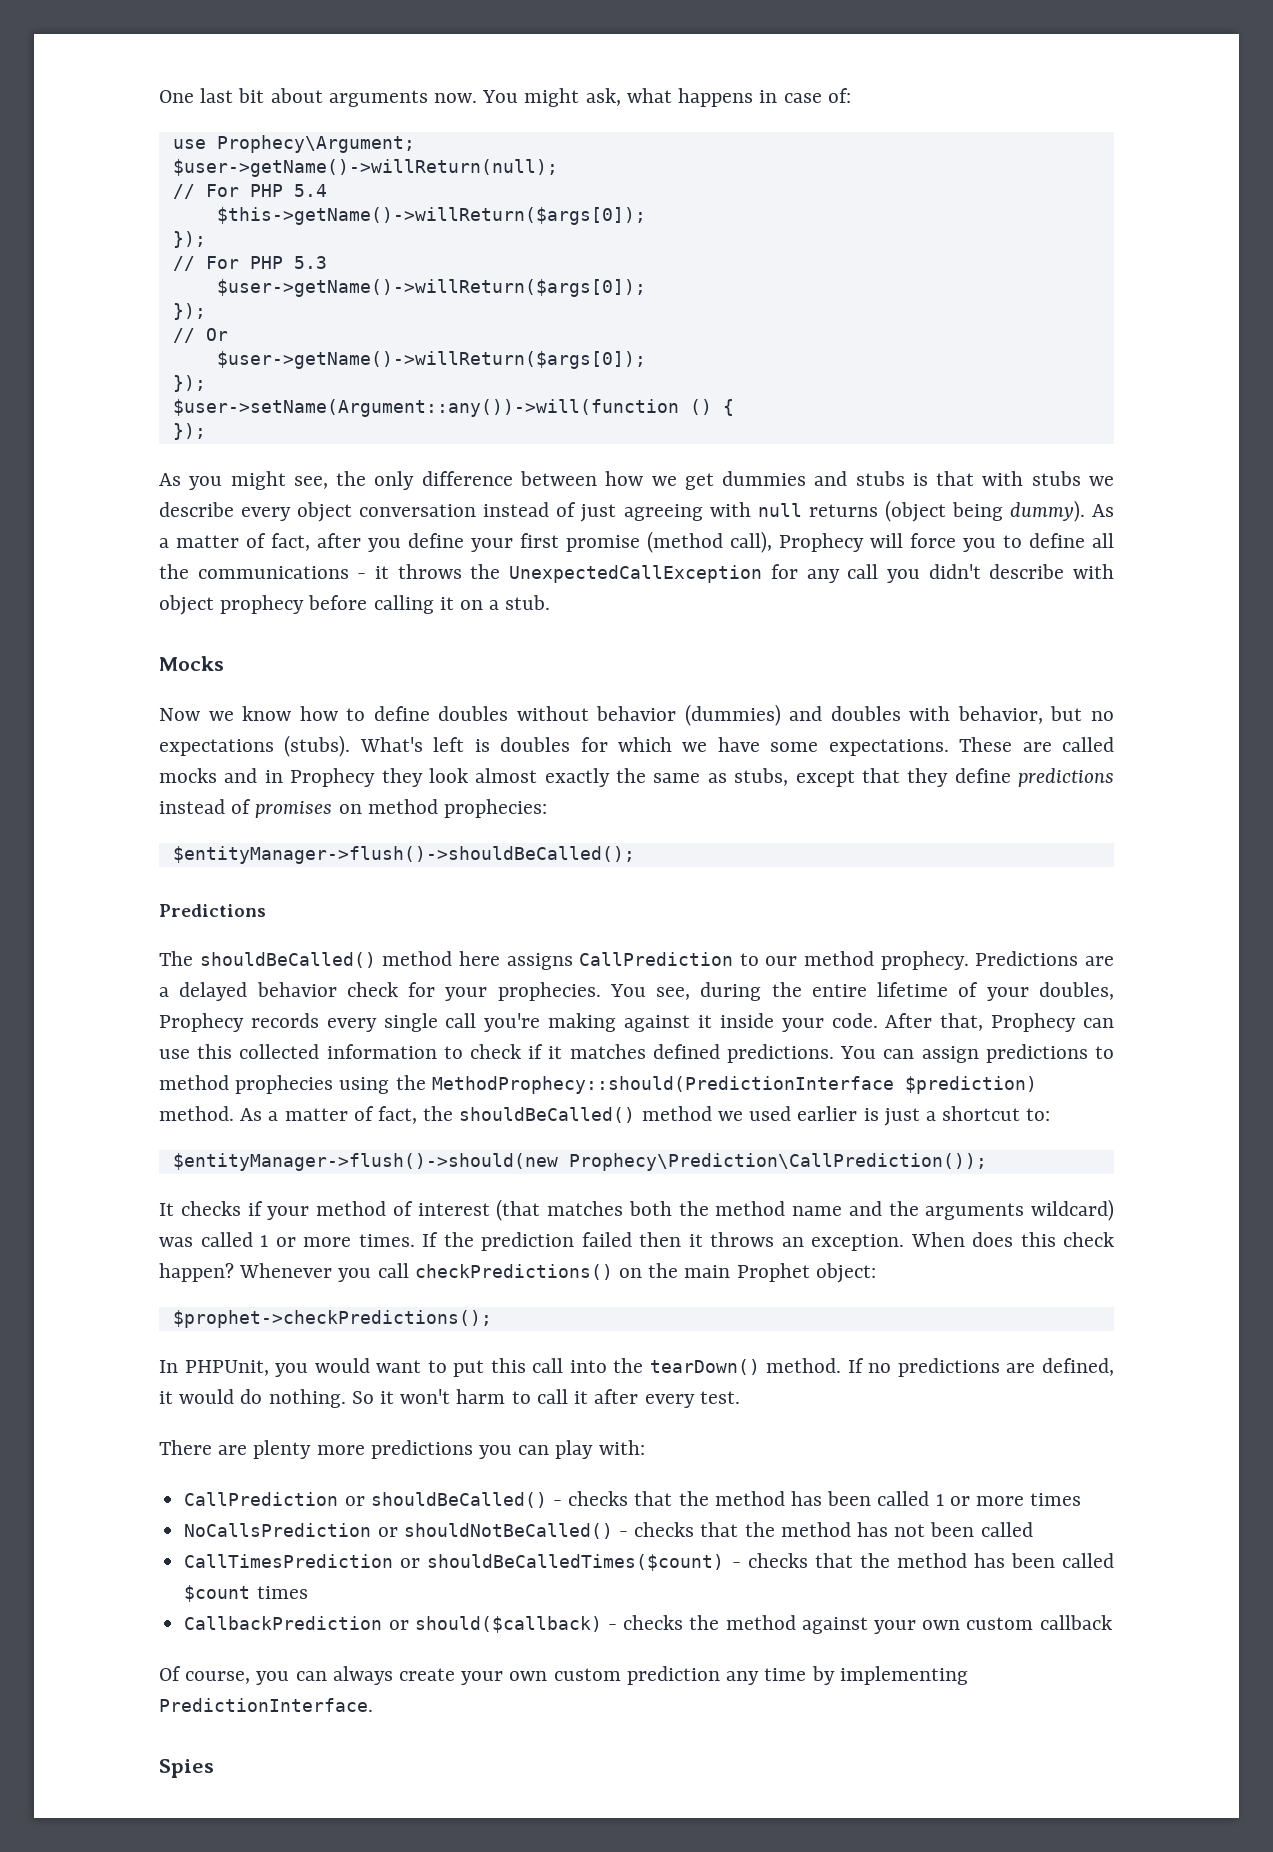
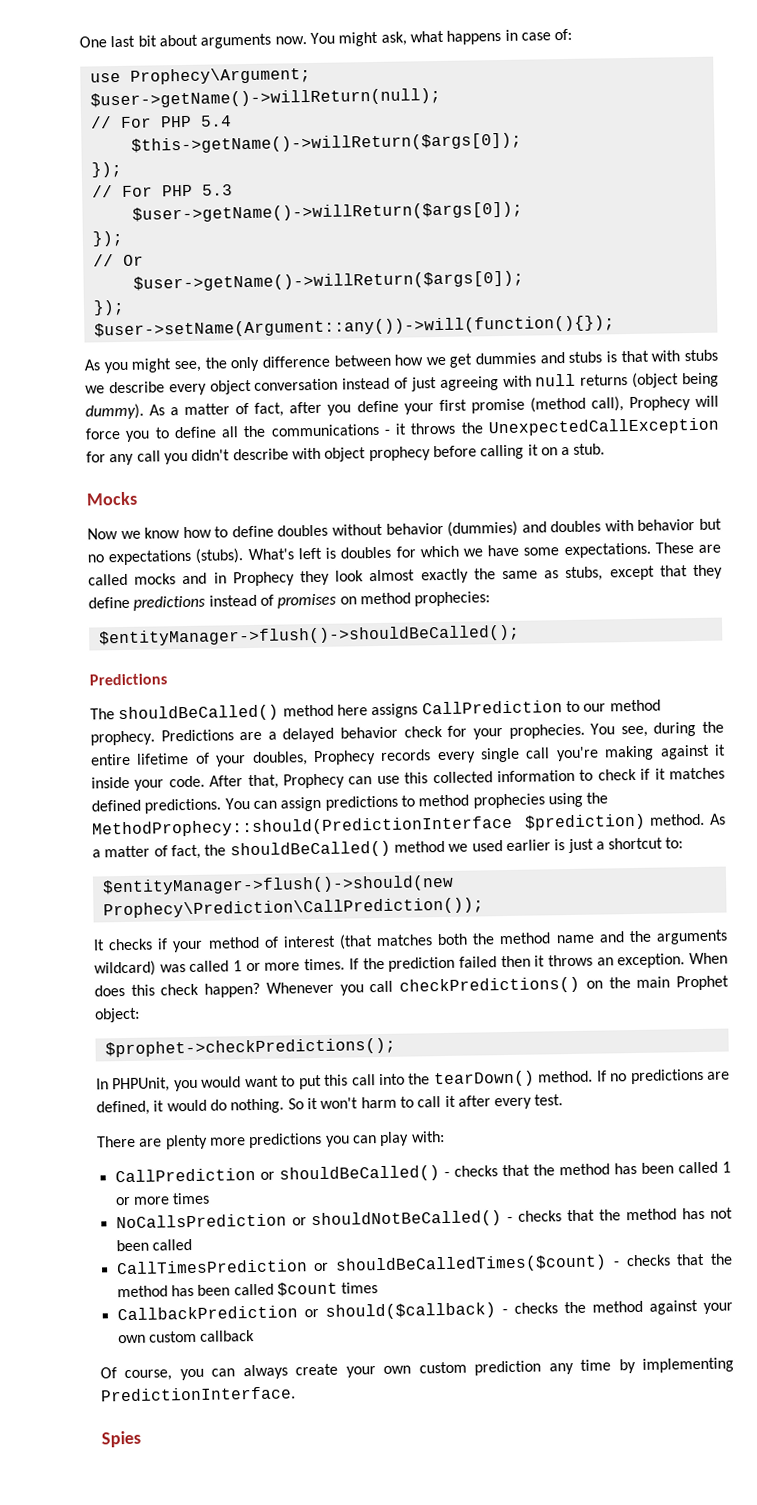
[172,399,734,417] [172,423,206,440] $user->setName(Argument::any())->will(function () { // }); -> [93,315,615,339] $user->setName(Argument::any())->will(function(){});
[957,706,1043,724] behavior, -> [637,518,696,531] behavior

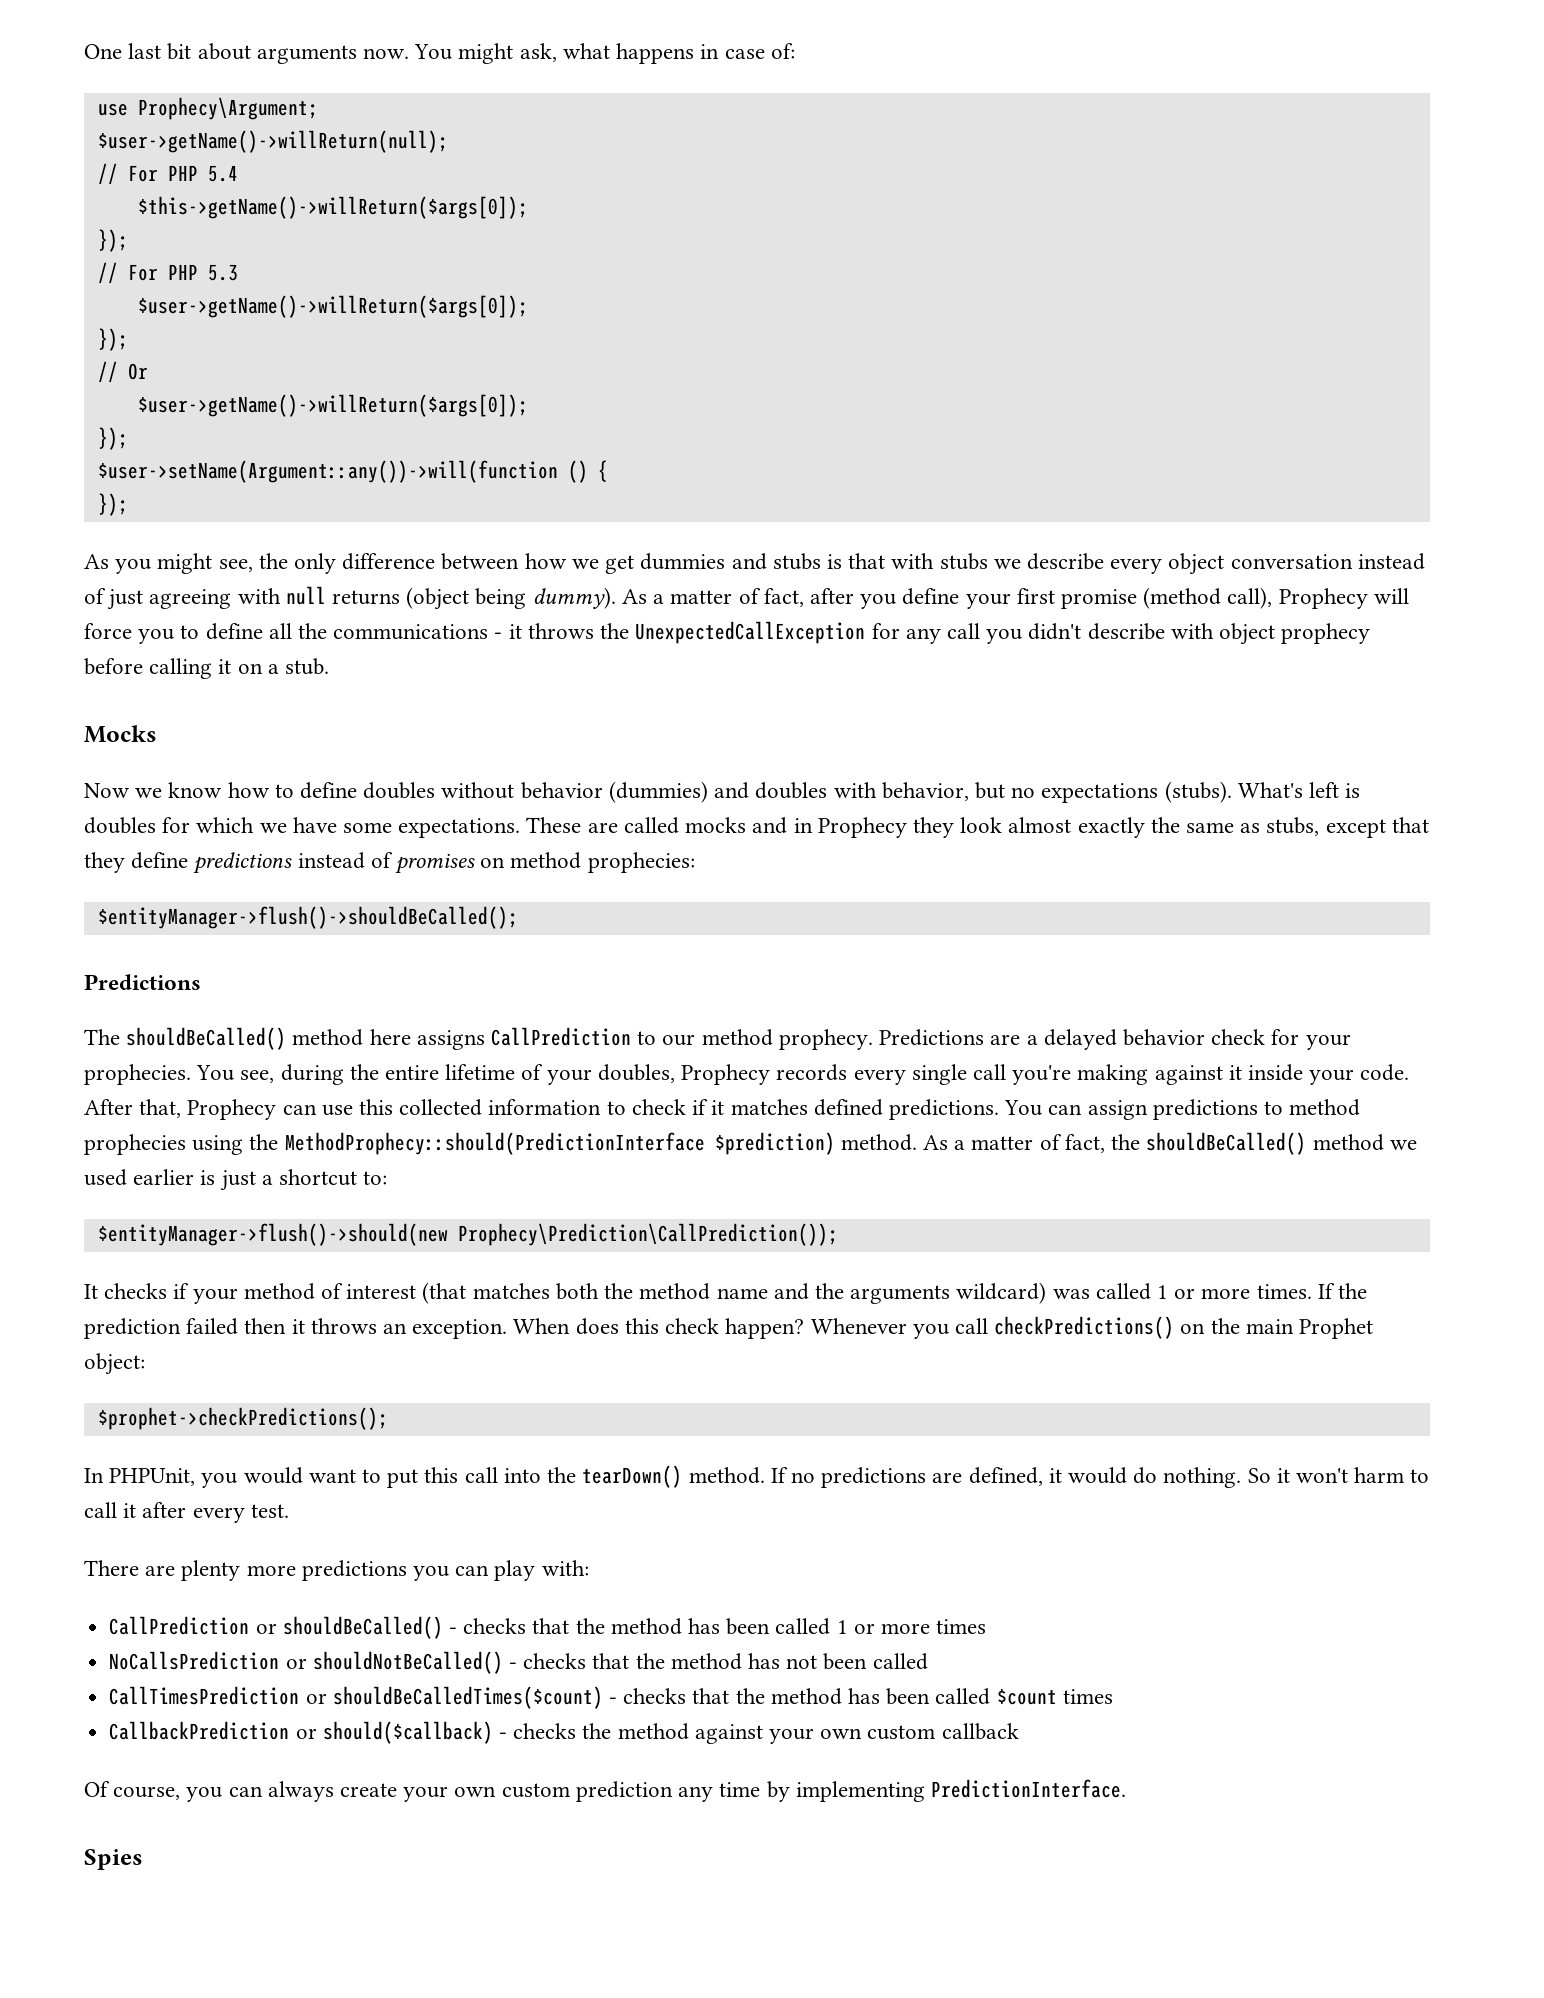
[93,315,615,339] $user->setName(Argument::any())->will(function(){}); -> [97,460,608,483] [97,493,128,516] $user->setName(Argument::any())->will(function () { // });
[637,518,696,531] behavior -> [881,782,969,801] behavior,

